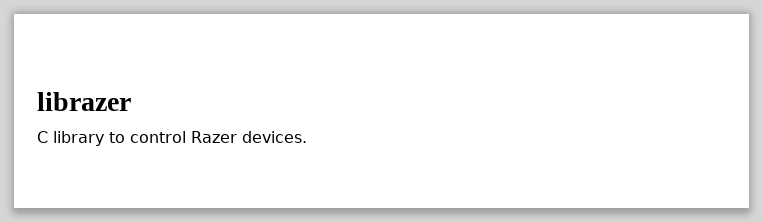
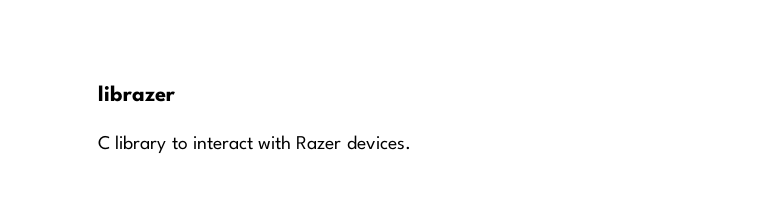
[130,131,186,143] control -> [192,135,292,150] interact with

